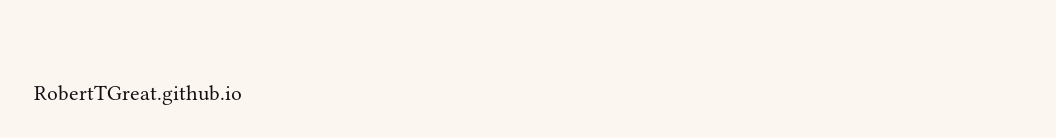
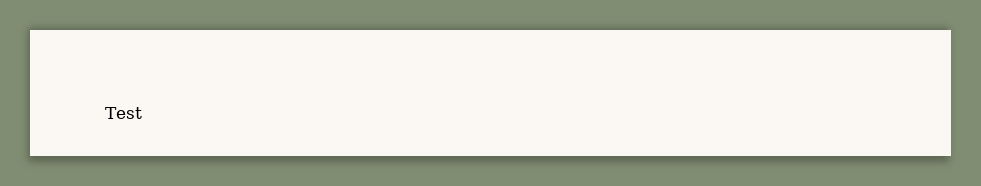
[34,85,242,105] RobertTGreat.github.io -> [105,107,142,119] Test

